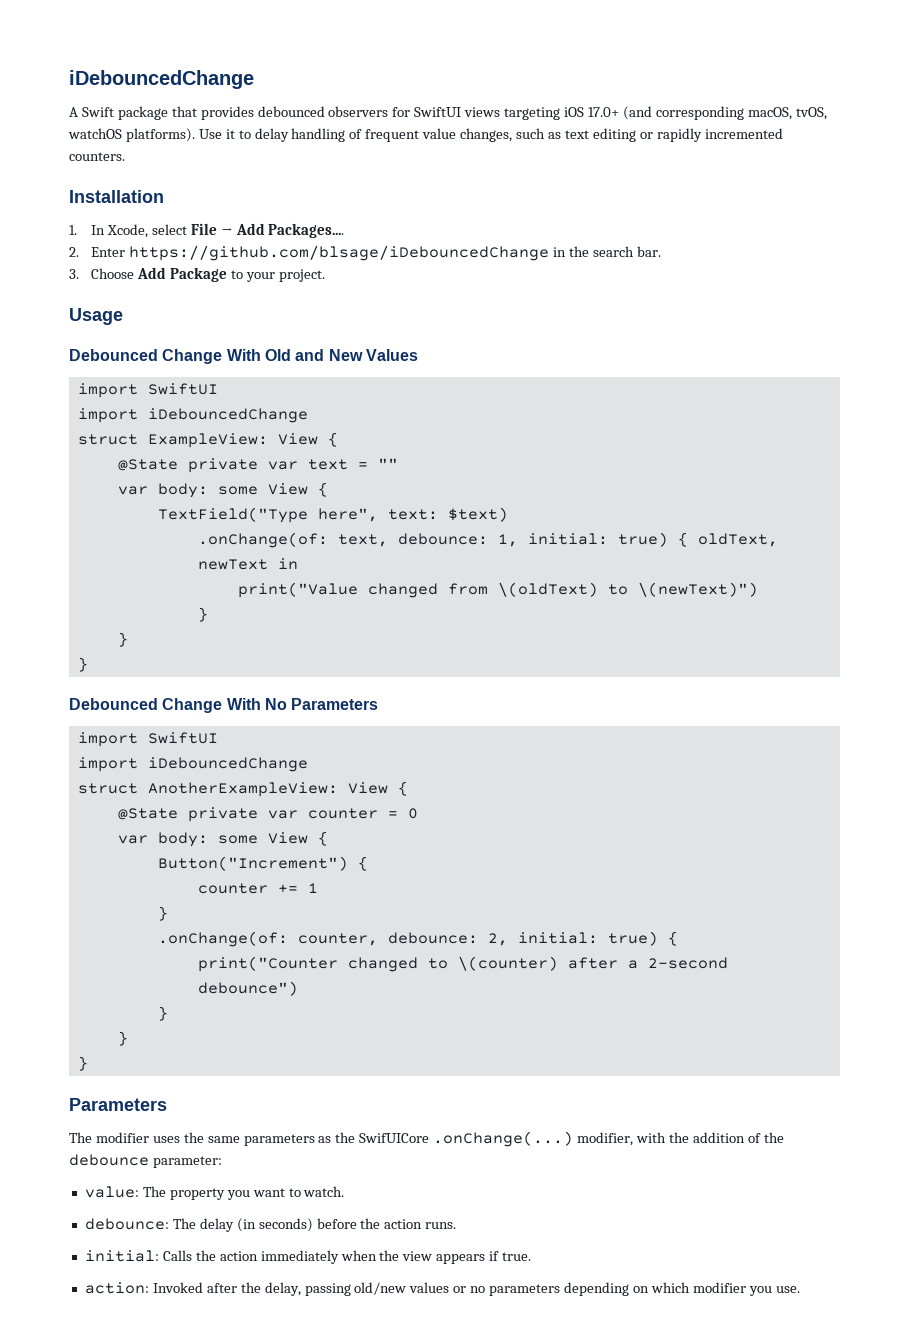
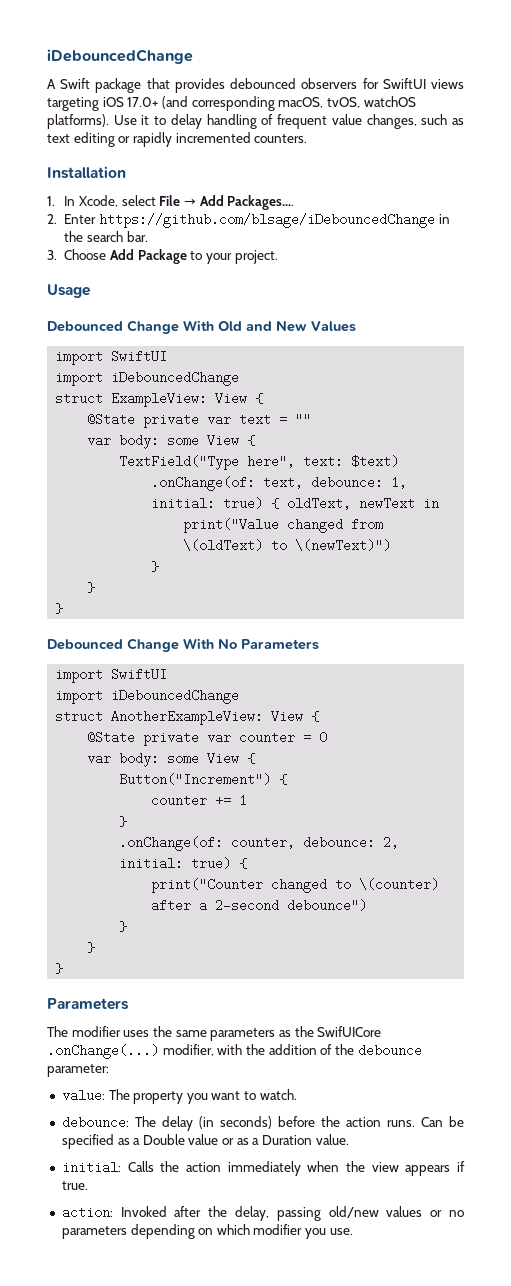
(457, 1225) none -> [420,1116,464,1127] [61,1134,349,1149] Can be specified as a Double value or as a Duration value.

